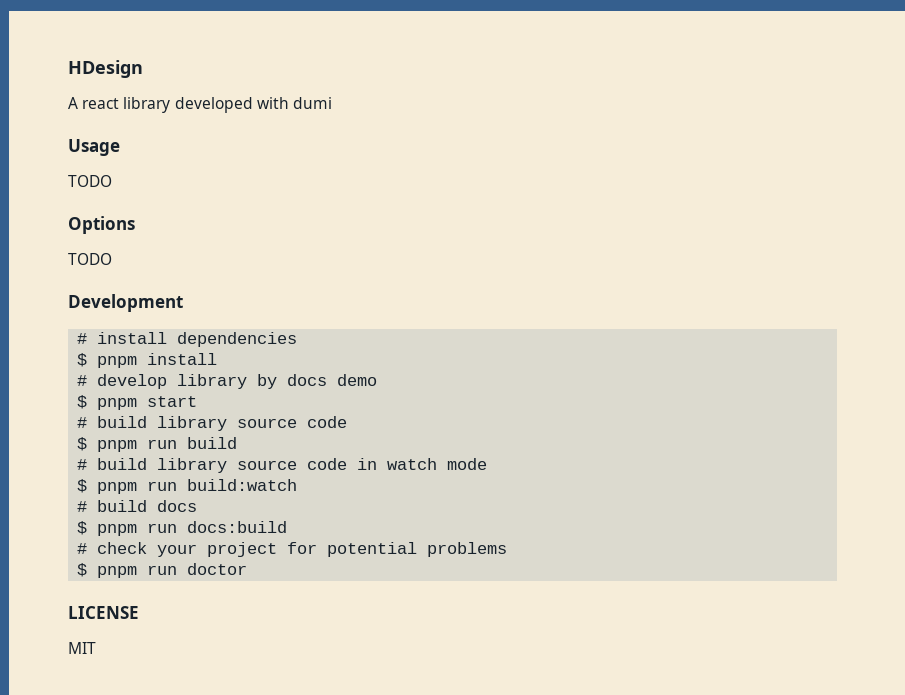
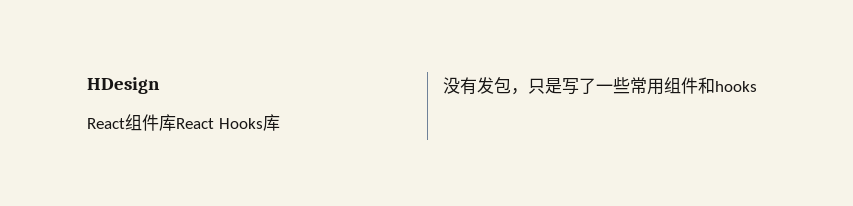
[68,97,332,113] [68,139,120,156] [68,175,112,187] [68,216,135,234] [68,253,112,265] [68,294,183,312] [77,332,298,347] [77,353,218,368] [77,374,378,389] [77,395,198,410] [77,416,348,431] [77,437,238,452] [77,458,488,473] [77,479,298,494] [77,500,198,512] [77,521,288,536] [77,542,508,557] [77,563,248,578] [68,606,139,619] [68,642,96,654] A react library developed with dumi // Usage // TODO // Options // TODO // Development // # install dependencies // $ pnpm install // # develop library by docs demo // $ pnpm start // # build library source code // $ pnpm run build // # build library source code in watch mode // $ pnpm run build:watch // # build docs // $ pnpm run docs:build // # check your project for potential problems // $ pnpm run doctor // LICENSE // MIT -> [87,114,280,131] [443,77,757,95] React组件库React Hooks库 // 没有发包，只是写了一些常用组件和hooks

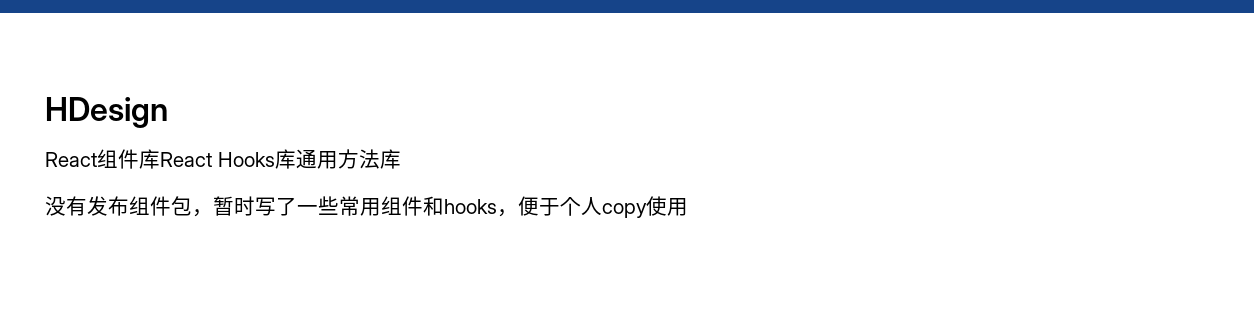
(280, 122) none -> [295,149,401,169] 通用方法库
[494,77,562,95] 包，只是 -> [108,196,255,217] 布组件包，暂时
(757, 86) none -> [497,196,688,218] ，便于个人copy使用

